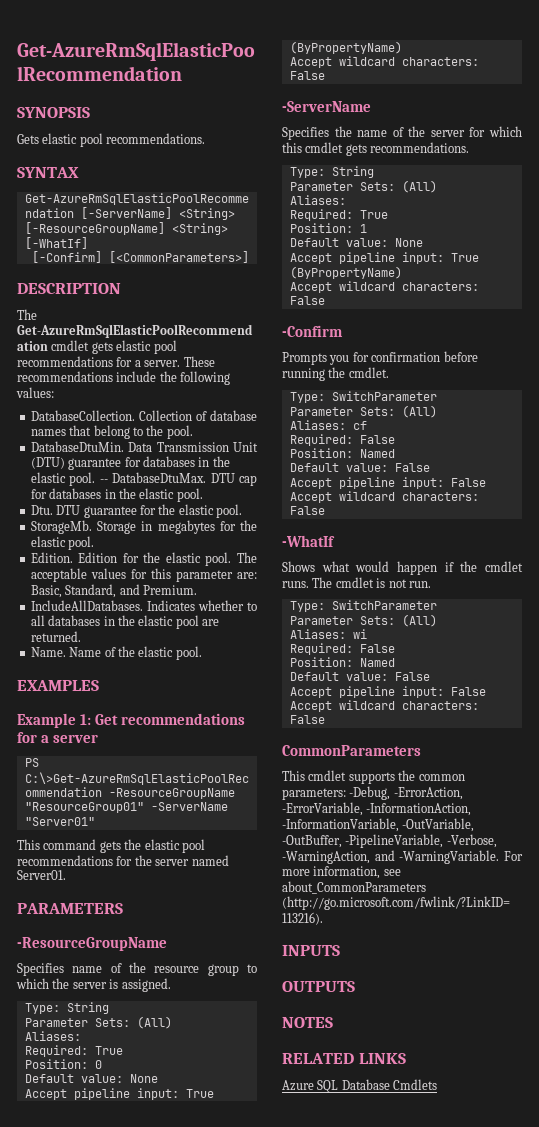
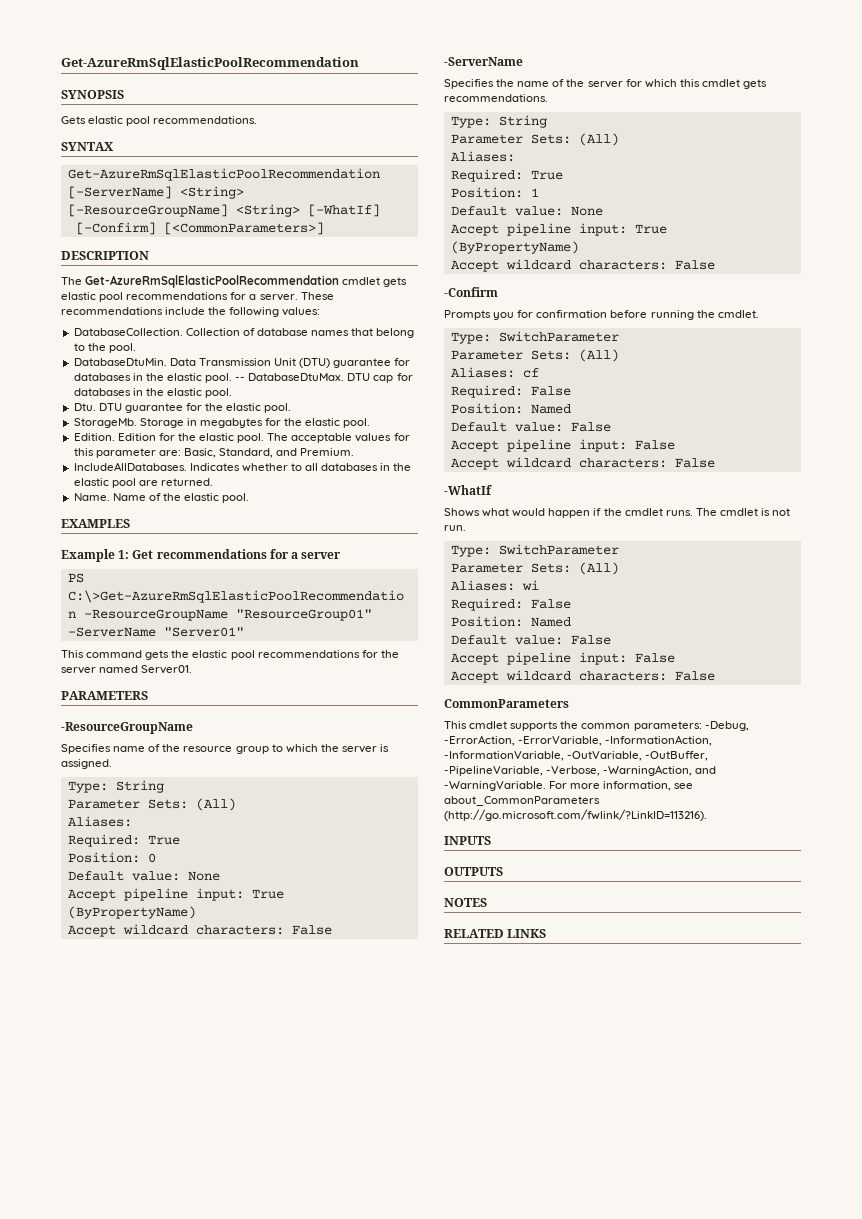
[282,1079,438,1093] // Azure SQL Database Cmdlets -> (547, 933) none

